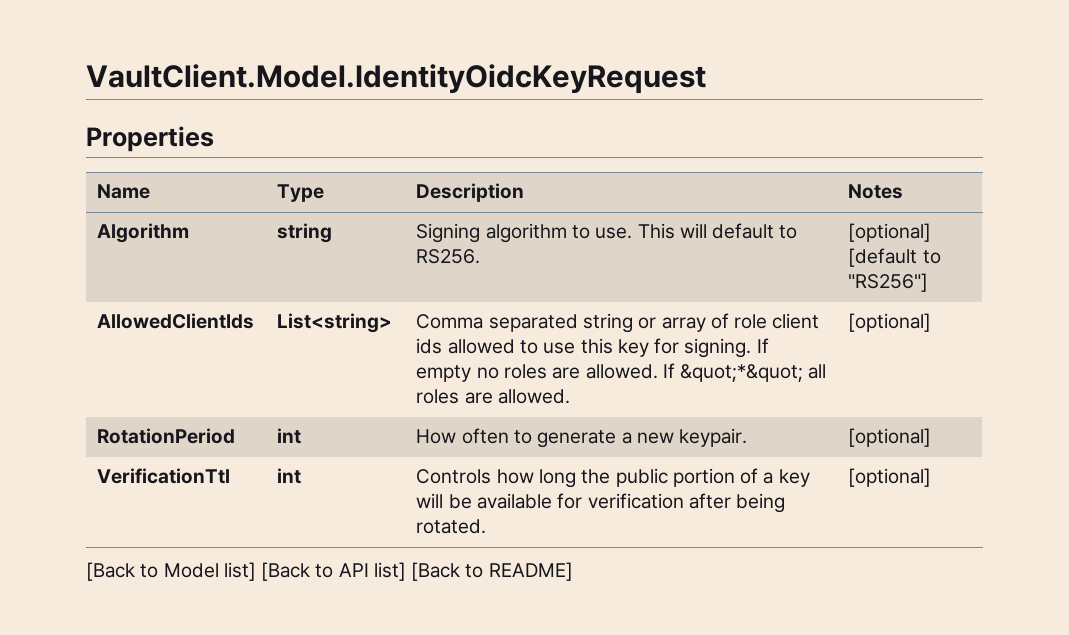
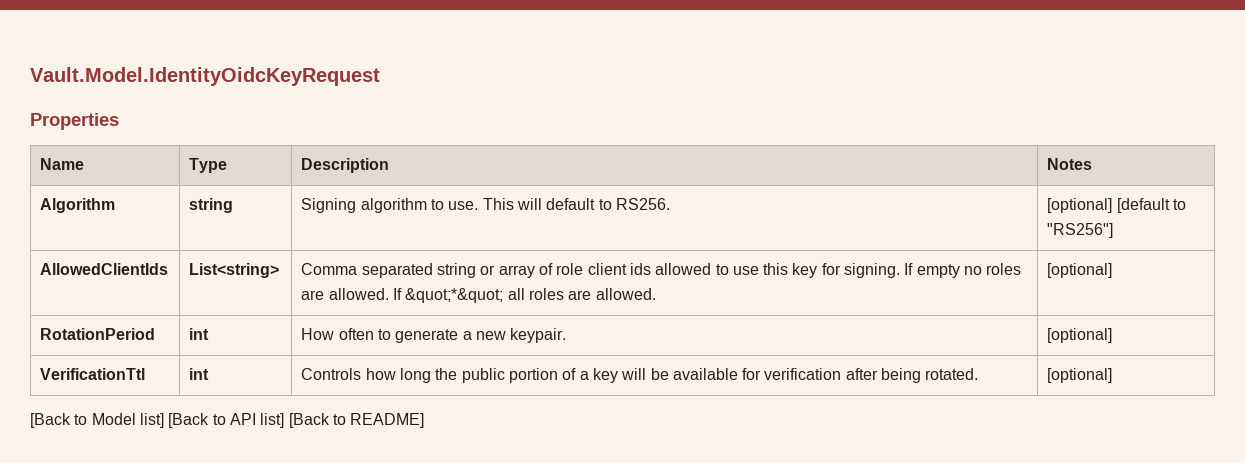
[86,64,706,94] VaultClient.Model.IdentityOidcKeyRequest -> [30,67,380,86] Vault.Model.IdentityOidcKeyRequest

